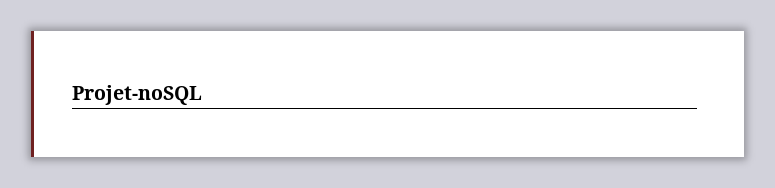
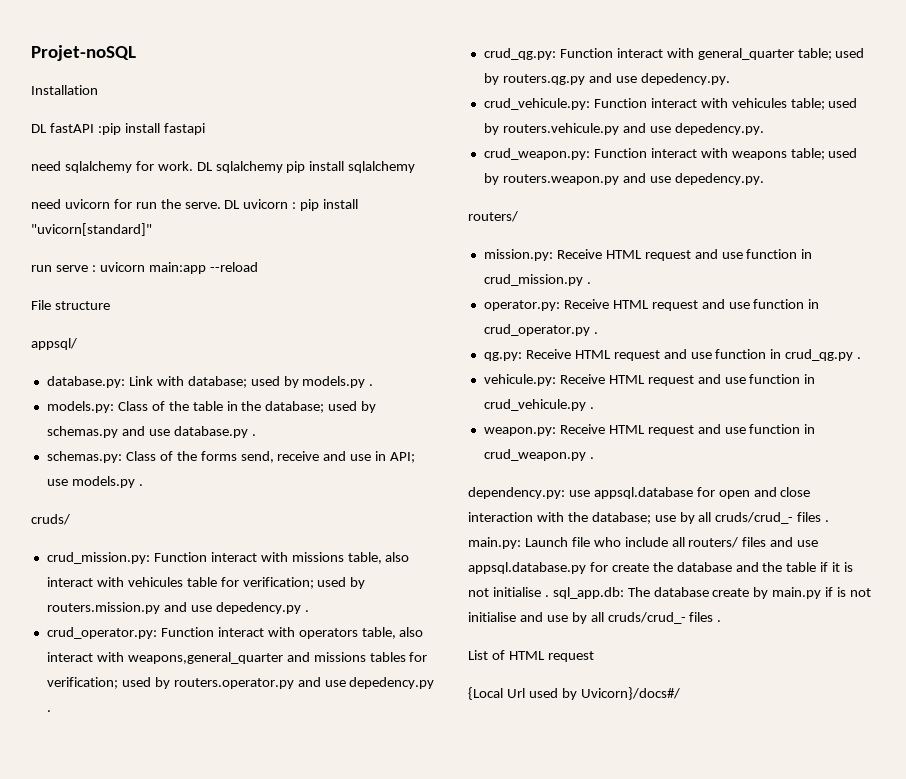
(202, 95) none -> [31,85,98,95] [31,123,205,135] [31,161,416,173] [31,199,359,211] [31,223,152,236] [31,262,258,274] [31,300,110,310] [31,338,77,350] [46,376,374,388] [46,401,377,413] [46,426,256,438] [46,451,416,463] [46,476,143,488] [31,514,70,525] [46,552,410,564] [46,577,366,589] [46,602,309,614] [46,627,424,639] [46,652,428,664] [46,677,435,689] [46,710,51,712] [483,48,865,60] [483,73,730,85] [483,98,858,110] [483,123,764,135] [483,148,858,160] [483,173,764,185] [468,211,518,222] [483,249,813,261] [483,274,591,286] [483,299,820,311] [483,324,598,336] [483,349,862,361] [483,374,816,386] [483,399,594,411] [483,424,816,436] [483,449,594,461] [468,487,811,499] [468,512,830,524] [468,537,819,549] [468,562,854,574] [468,587,872,599] [468,612,722,624] [468,650,594,662] [468,687,680,700] // Installation // DL fastAPI :pip install fastapi // need sqlalchemy for work. DL sqlalchemy pip install sqlalchemy // need uvicorn for run the serve. DL uvicorn : pip install "uvicorn[standard]" // run serve : uvicorn main:app --reload // File structure // appsql/ // database.py: Link with database; used by models.py . // models.py: Class of the table in the database; used by schemas.py and use database.py . // schemas.py: Class of the forms send, receive and use in API; use models.py . // cruds/ // crud_mission.py: Function interact with missions table, also interact with vehicules table for verification; used by routers.mission.py and use depedency.py . // crud_operator.py: Function interact with operators table, also interact with weapons,general_quarter and missions tables for verification; used by routers.operator.py and use depedency.py . // crud_qg.py: Function interact with general_quarter table; used by routers.qg.py and use depedency.py. // crud_vehicule.py: Function interact with vehicules table; used by routers.vehicule.py and use depedency.py. // crud_weapon.py: Function interact with weapons table; used by routers.weapon.py and use depedency.py. // routers/ // mission.py: Receive HTML request and use function in crud_mission.py . // operator.py: Receive HTML request and use function in crud_operator.py . // qg.py: Receive HTML request and use function in crud_qg.py . // vehicule.py: Receive HTML request and use function in crud_vehicule.py . // weapon.py: Receive HTML request and use function in crud_weapon.py . // dependency.py: use appsql.database for open and close interaction with the database; use by all cruds/crud_- files . main.py: Launch file who include all routers/ files and use appsql.database.py for create the database and the table if it is not initialise . sql_app.db: The database create by main.py if is not initialise and use by all cruds/crud_- files . // List of HTML request // {Local Url used by Uvicorn}/docs#/

